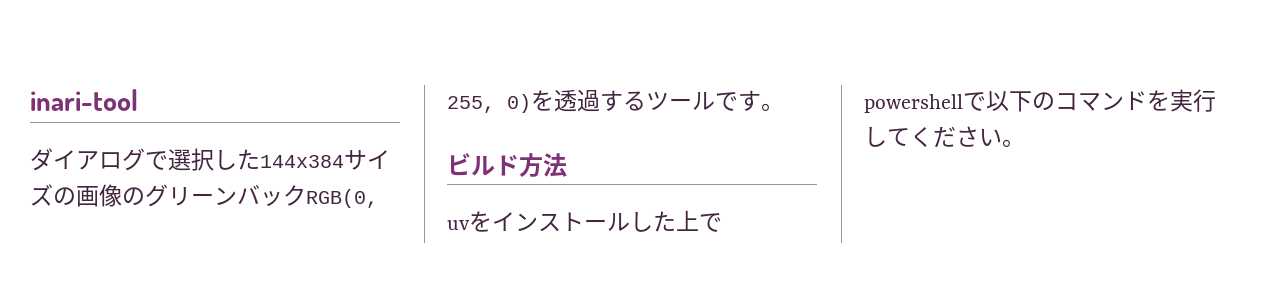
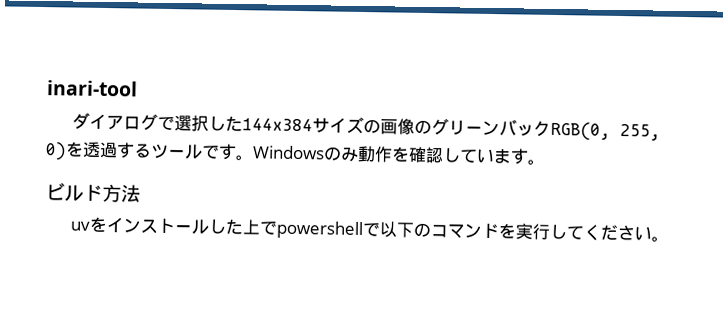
(784, 107) none -> [252,145,545,165] Windowsのみ動作を確認しています。

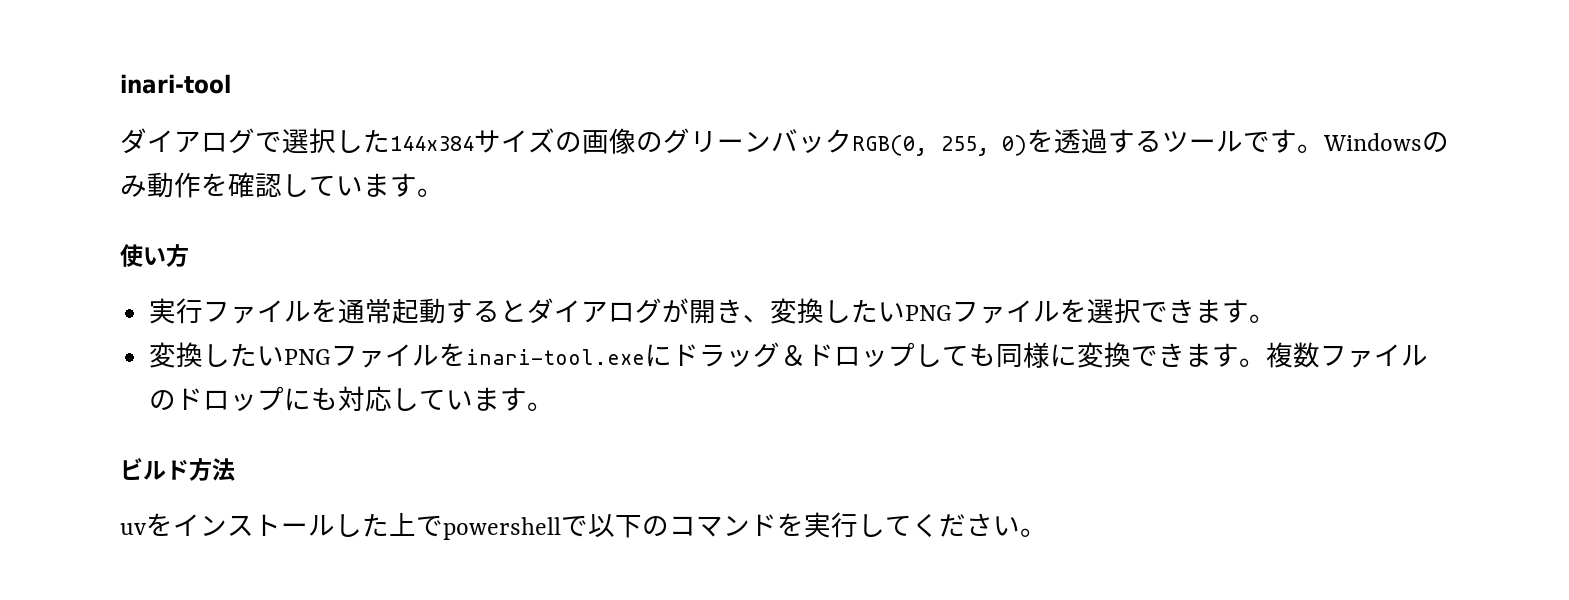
(545, 162) none -> [120,244,189,267] [149,298,1277,324] [149,342,1429,368] [149,386,555,412] // 使い方 // 実行ファイルを通常起動するとダイアログが開き、変換したいPNGファイルを選択できます。 // 変換したいPNGファイルをinari-tool.exeにドラッグ＆ドロップしても同様に変換できます。複数ファイルのドロップにも対応しています。

